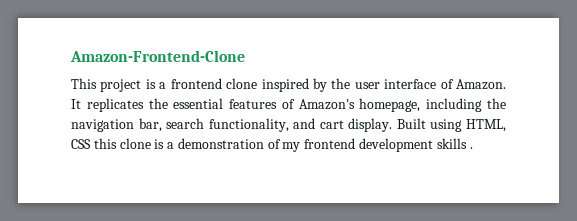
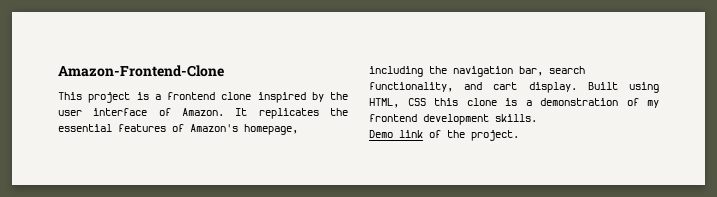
[436,138,473,149] skills . -> [495,114,537,122] [369,130,519,141] skills. // Demo link of the project.

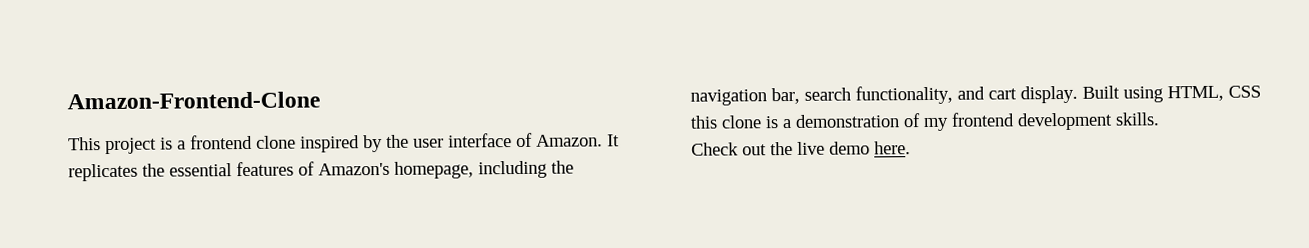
[369,130,519,141] Demo link of the project. -> [691,141,911,156] Check out the live demo here.

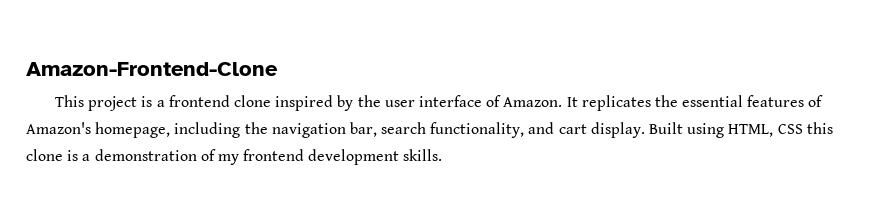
[691,141,911,156] // Check out the live demo here. -> (443, 155) none

